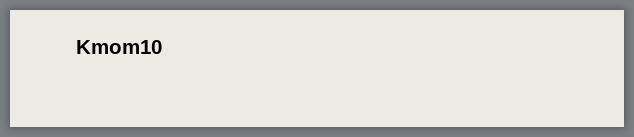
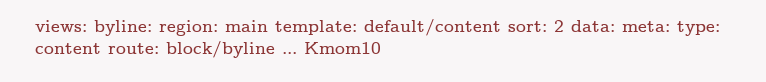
(76, 47) none -> [35,19,720,36] [35,41,297,58] views: byline: region: main template: default/content sort: 2 data: meta: type: content route: block/byline ...

